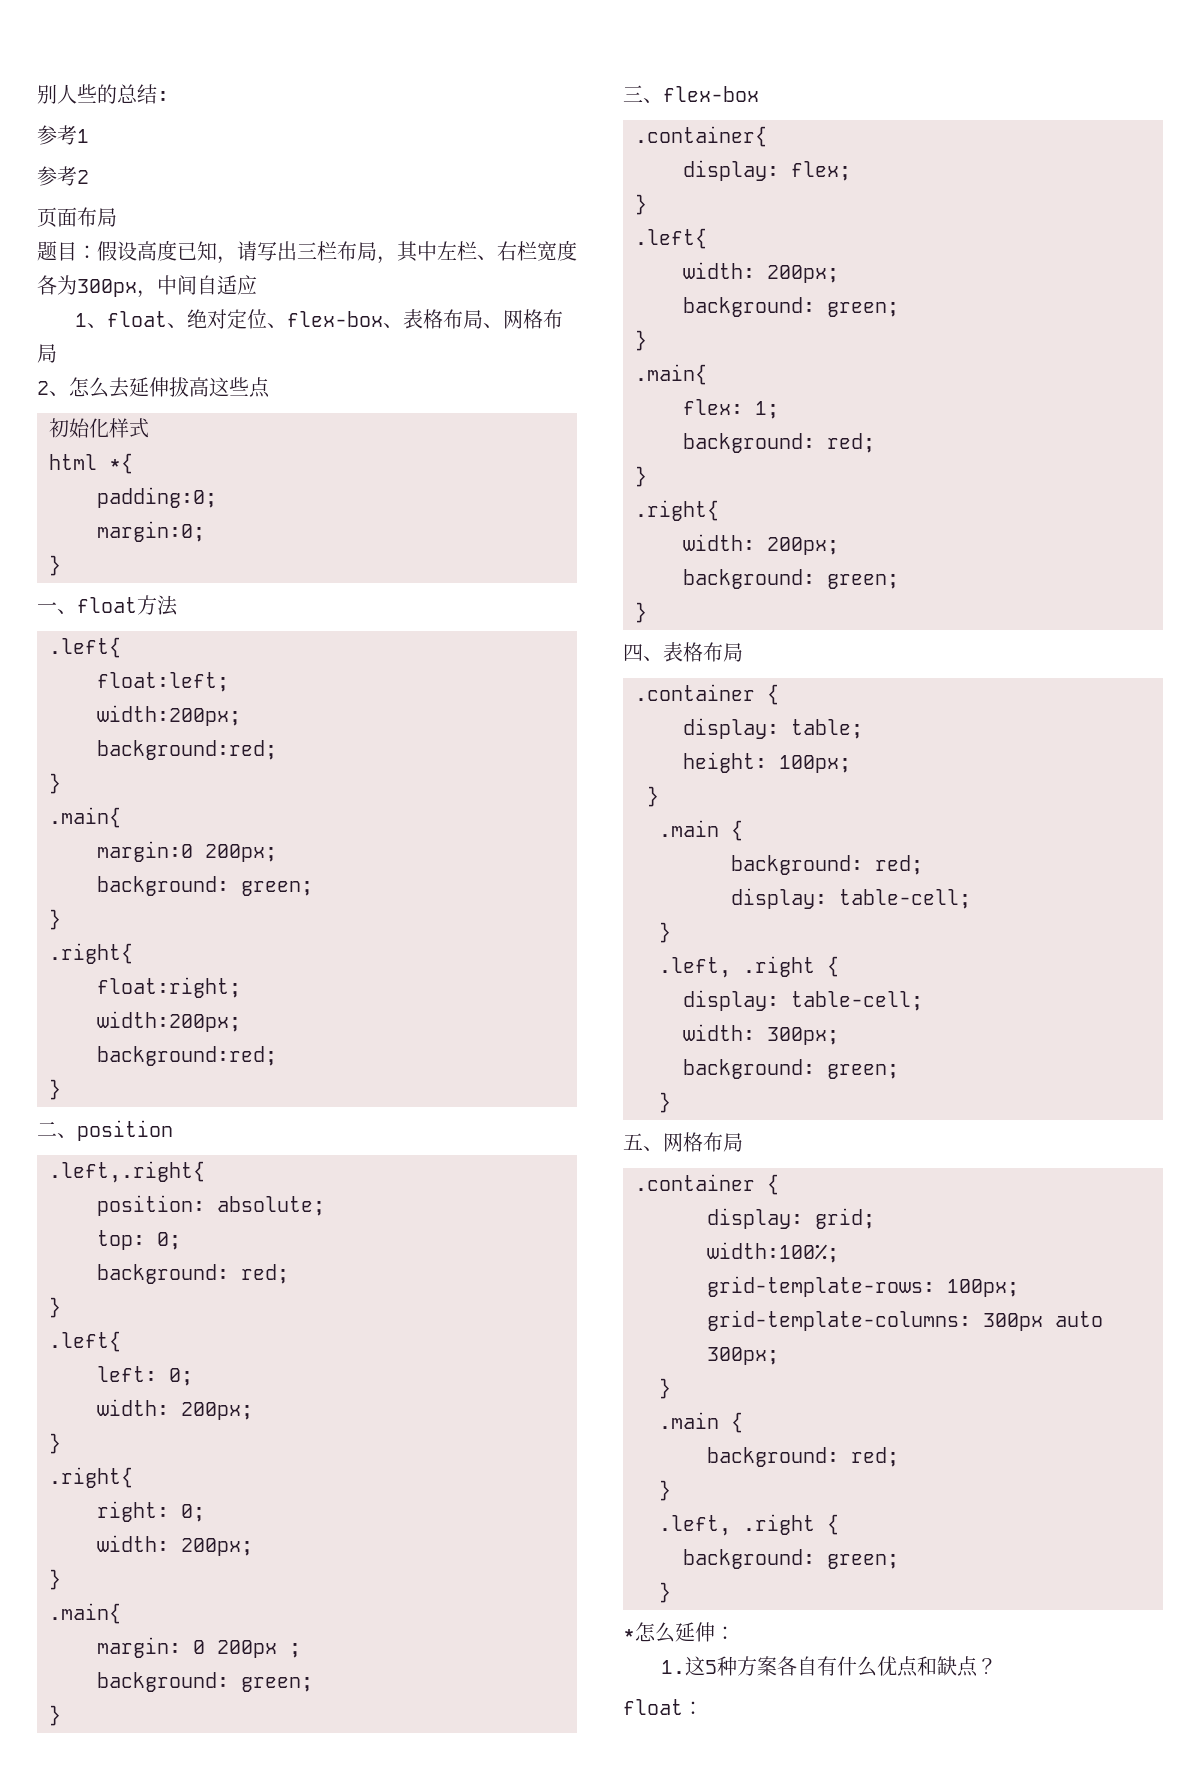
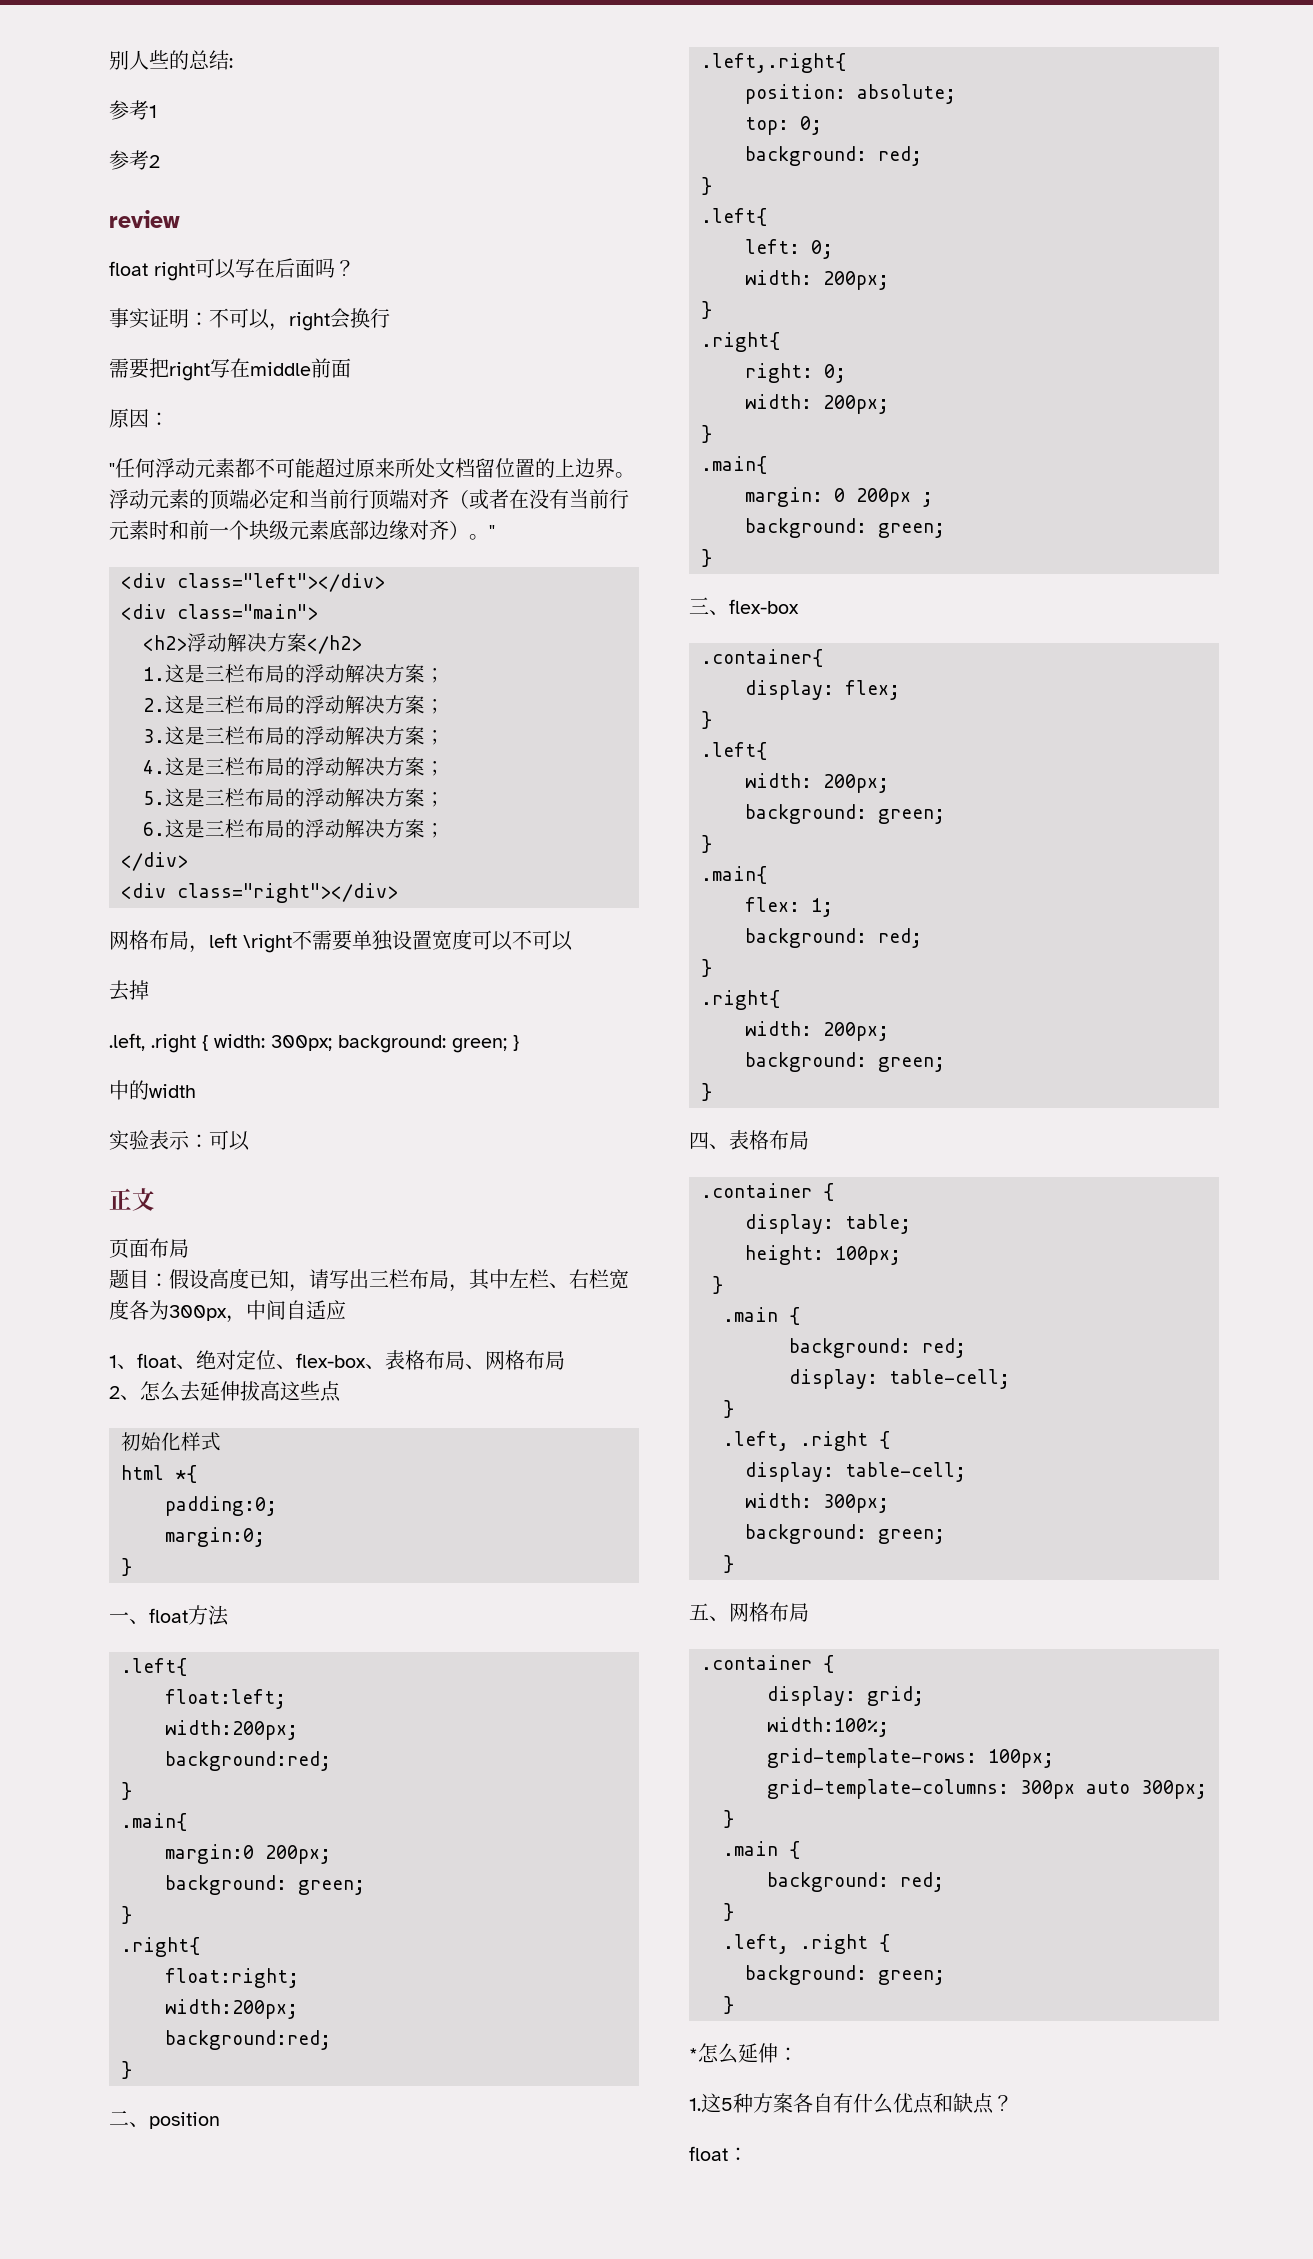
(89, 177) none -> [109,210,180,228] [109,258,355,281] [109,308,390,331] [109,358,351,381] [109,408,169,428] [109,458,635,478] [109,489,629,510] [109,520,495,540] [121,573,385,592] [121,604,318,620] [143,633,362,654] [143,664,445,683] [143,695,445,714] [143,726,445,745] [143,757,445,776] [143,788,445,807] [143,819,445,838] [121,852,188,871] [121,883,398,903] [109,929,573,953] [109,980,149,1001] [109,1033,519,1053] [109,1080,196,1100] [109,1130,250,1151] [109,1188,155,1211] // review // float right可以写在后面吗？ // 事实证明：不可以，right会换行 // 需要把right写在middle前面 // 原因： // "任何浮动元素都不可能超过原来所处文档留位置的上边界。浮动元素的顶端必定和当前行顶端对齐（或者在没有当前行元素时和前一个块级元素底部边缘对齐）。" // <div class="left"></div> // <div class="main"> // <h2>浮动解决方案</h2> // 1.这是三栏布局的浮动解决方案； // 2.这是三栏布局的浮动解决方案； // 3.这是三栏布局的浮动解决方案； // 4.这是三栏布局的浮动解决方案； // 5.这是三栏布局的浮动解决方案； // 6.这是三栏布局的浮动解决方案； // </div> // <div class="right"></div> // 网格布局，left \right不需要单独设置宽度可以不可以 // 去掉 // .left, .right { width: 300px; background: green; } // 中的width // 实验表示：可以 // 正文

